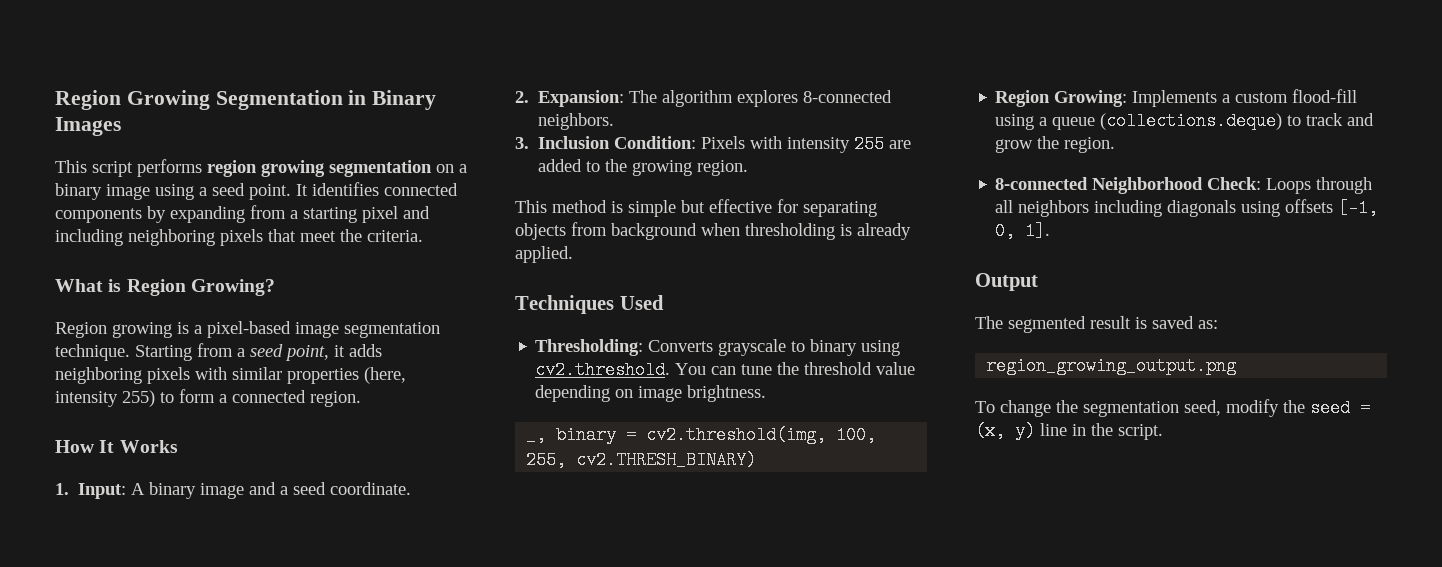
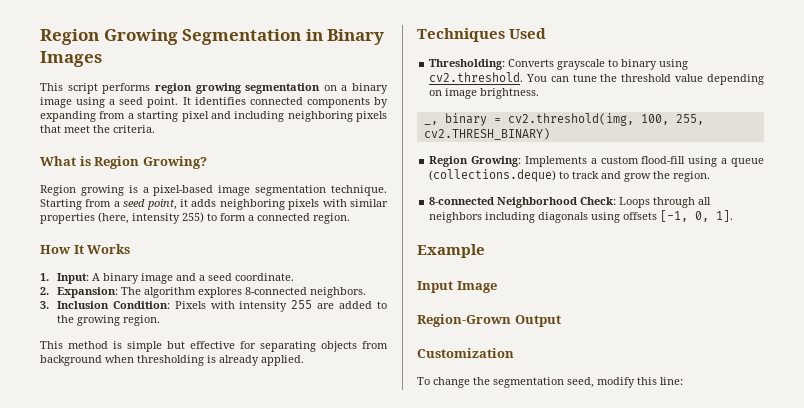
[975,273,1038,291] [975,316,1218,333] [986,357,1237,375] Output // The segmented result is saved as: // region_growing_output.png -> [417,244,485,258] [417,281,497,293] [417,314,561,327] [417,348,514,358] Example // Input Image // Region-Grown Output // Customization
[1283,399,1370,417] [975,422,1163,440] the seed = (x, y) line in the script. -> [637,377,683,385] this line:

